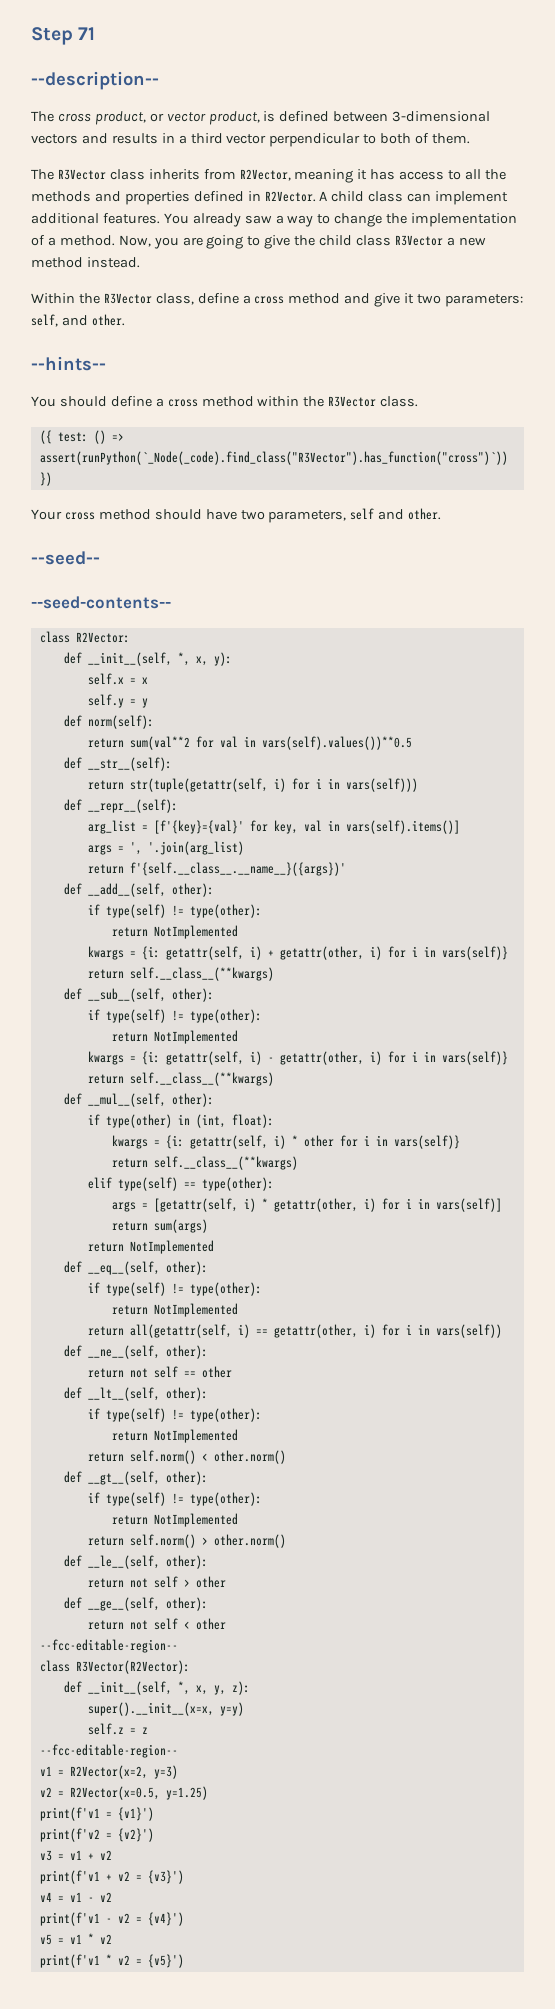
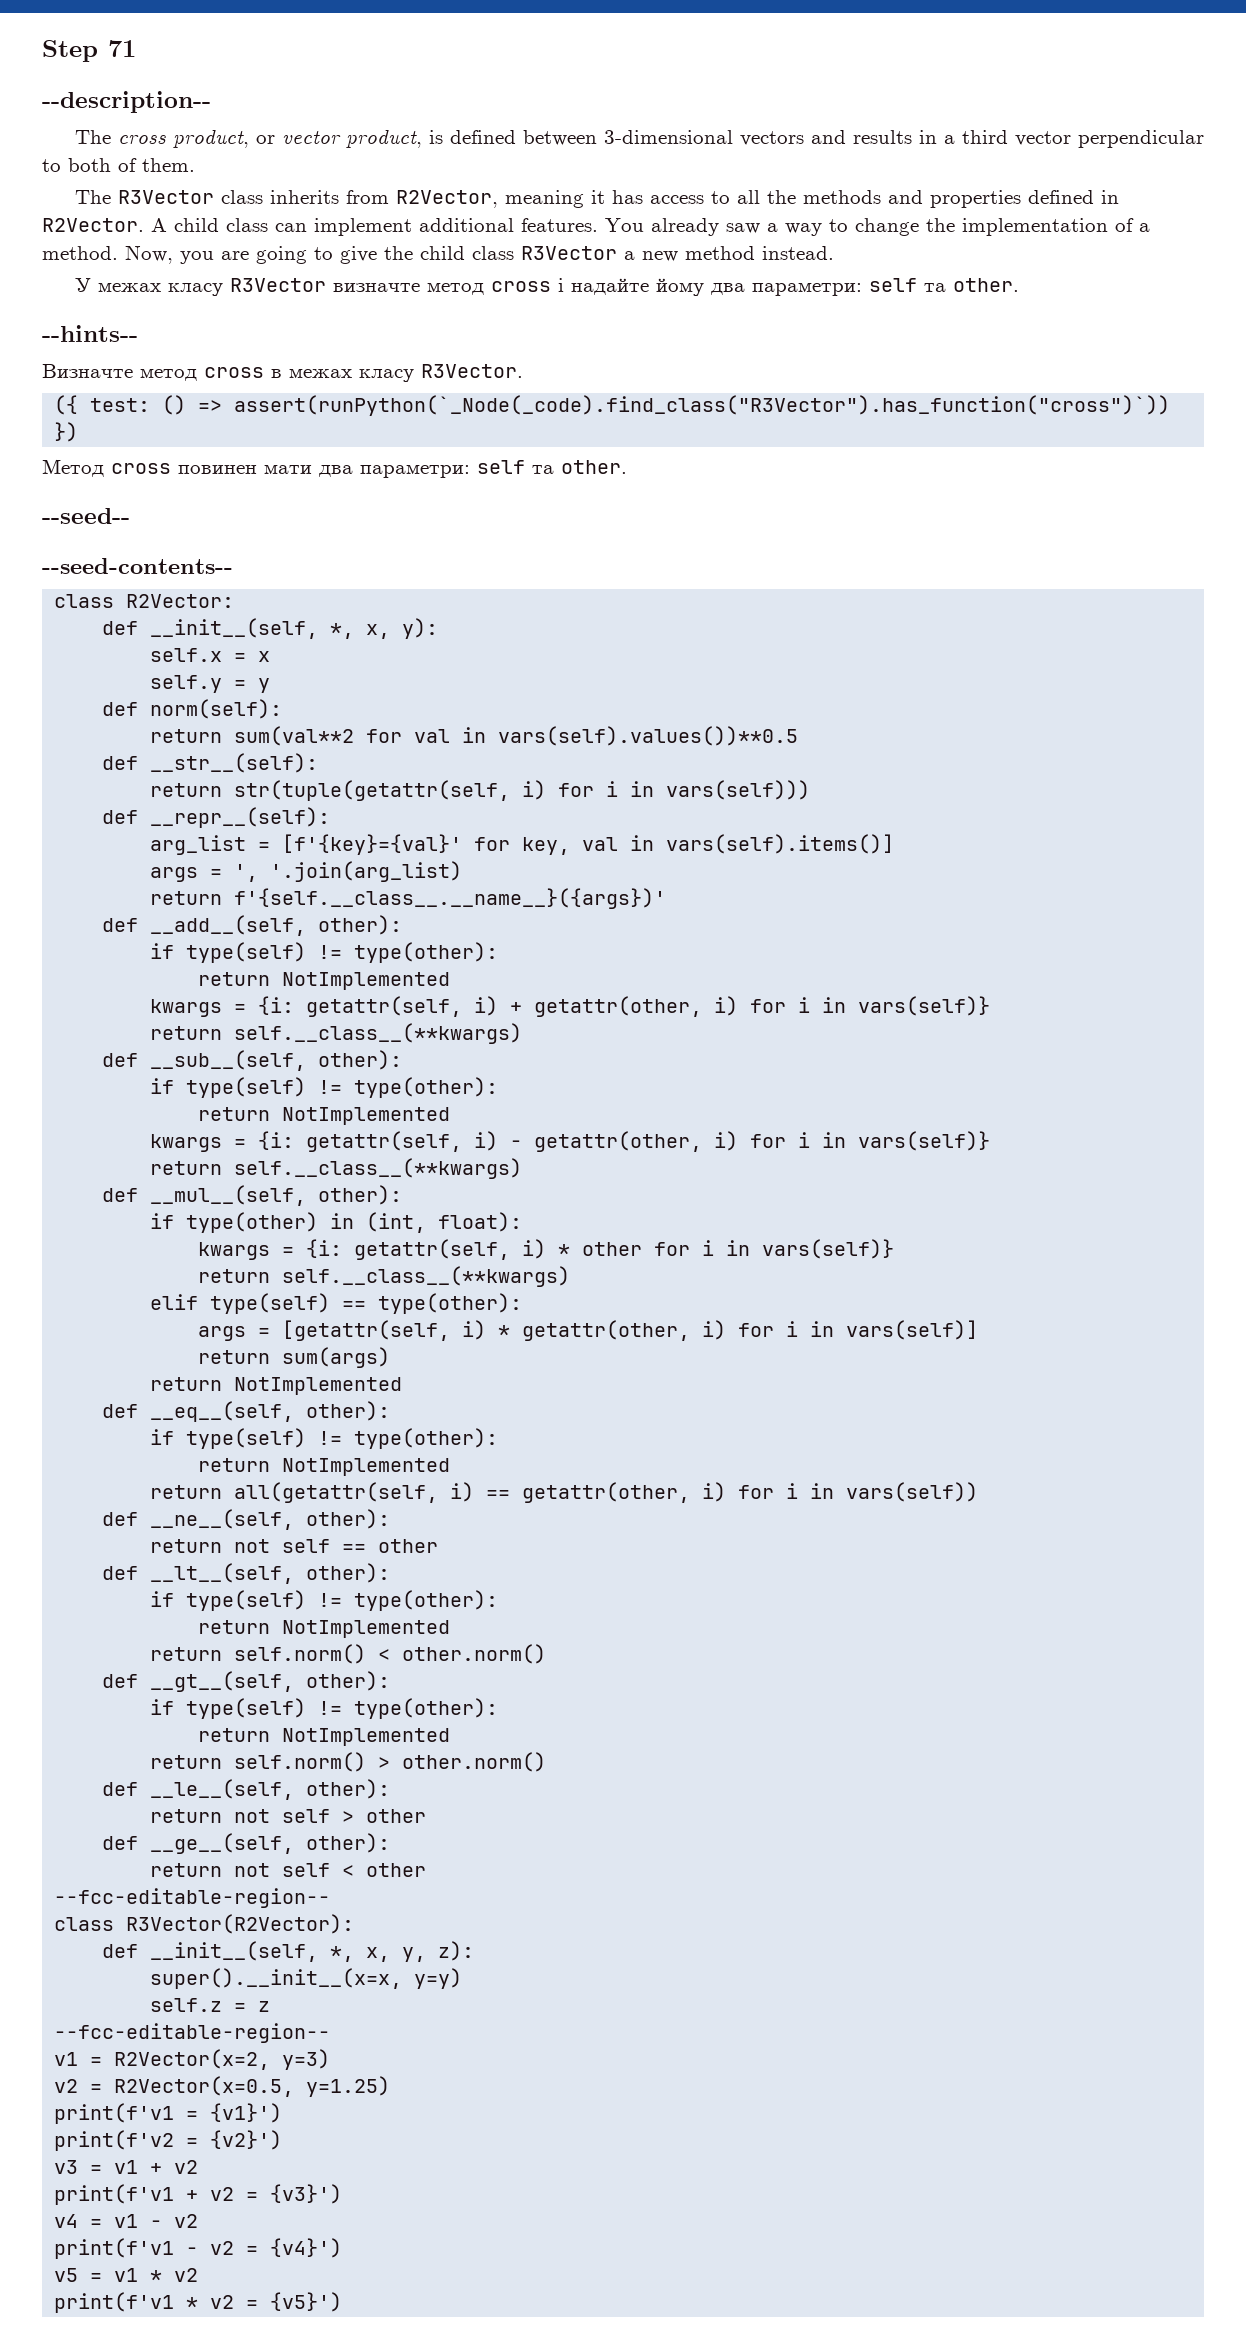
[31,293,523,307] [31,314,125,327] [31,356,106,371] [31,396,419,407] Within the R3Vector class, define a cross method and give it two parameters: self, and other. // --hints-- // You should define a cross method within the R3Vector class. -> [74,278,1019,296] [42,325,138,342] [42,364,523,382] У межах класу R3Vector визначте метод cross і надайте йому два параметри: self та other. // --hints-- // Визначте метод cross в межах класу R3Vector.
[31,508,405,523] Your cross method should have two parameters, self and -> [42,459,554,478] Метод cross повинен мати два параметри: self та

